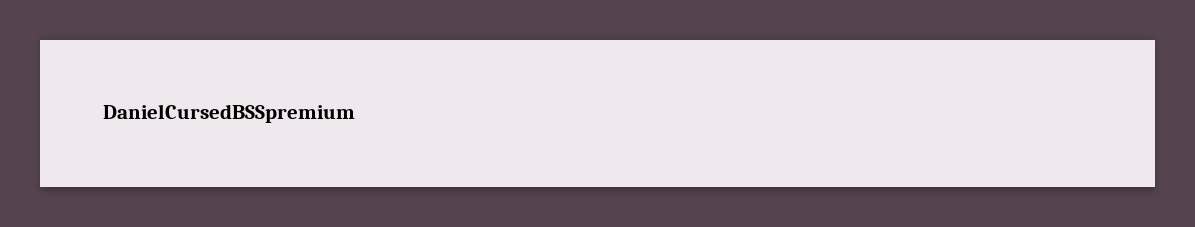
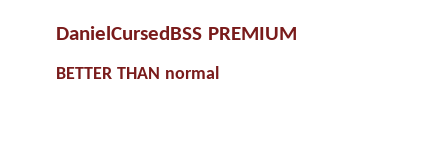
[103,104,355,123] DanielCursedBSSpremium -> [56,26,297,40] [56,66,219,79] DanielCursedBSS PREMIUM // BETTER THAN normal

